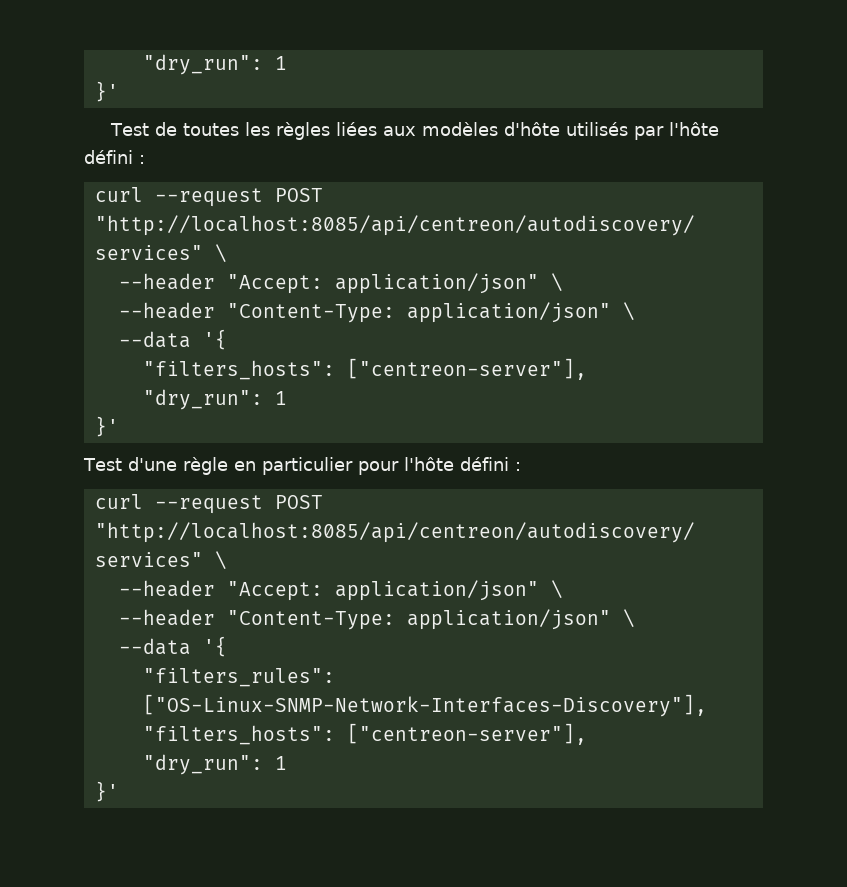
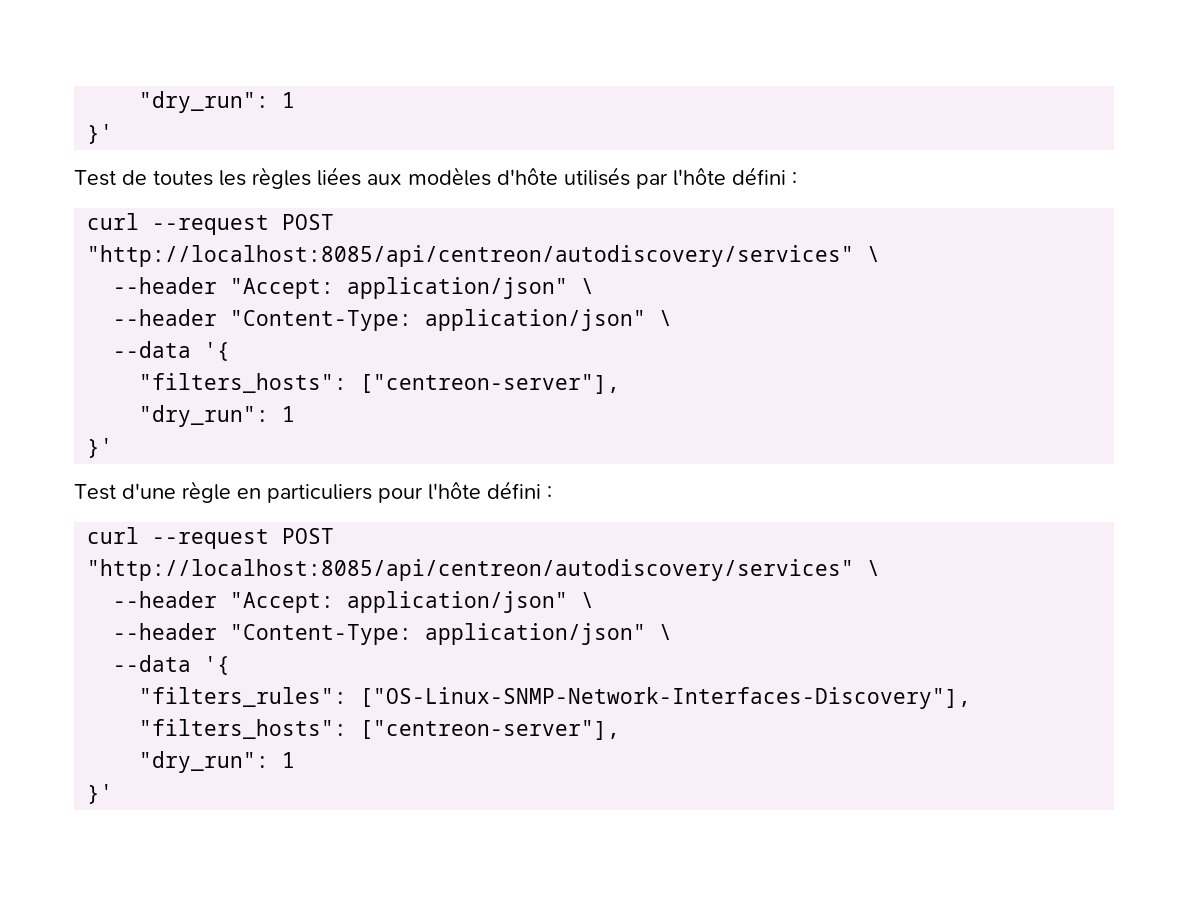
[261,457,353,475] particulier -> [267,484,372,503] particuliers

